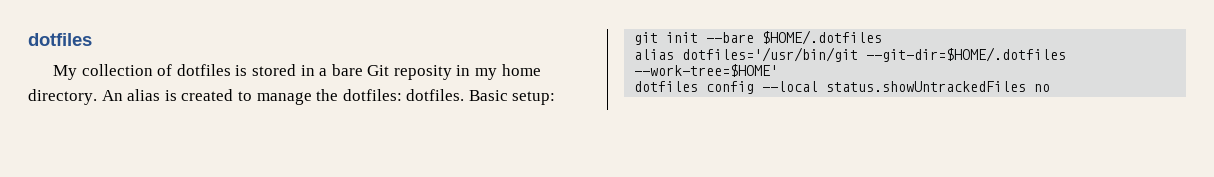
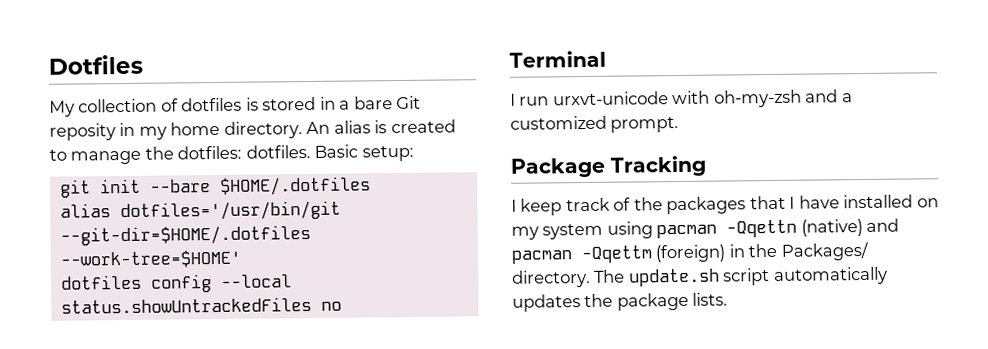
[28,33,92,46] dotfiles -> [48,54,143,75] Dotfiles
(1051, 88) none -> [509,50,606,68] [510,89,853,108] [510,115,680,133] [510,155,707,178] [511,194,939,216] [511,218,900,240] [511,241,869,264] [512,266,888,288] [512,292,729,312] // Terminal // I run urxvt-unicode with oh-my-zsh and a customized prompt. // Package Tracking // I keep track of the packages that I have installed on my system using pacman -Qqettn (native) and pacman -Qqettm (foreign) in the Packages/ directory. The update.sh script automatically updates the package lists.

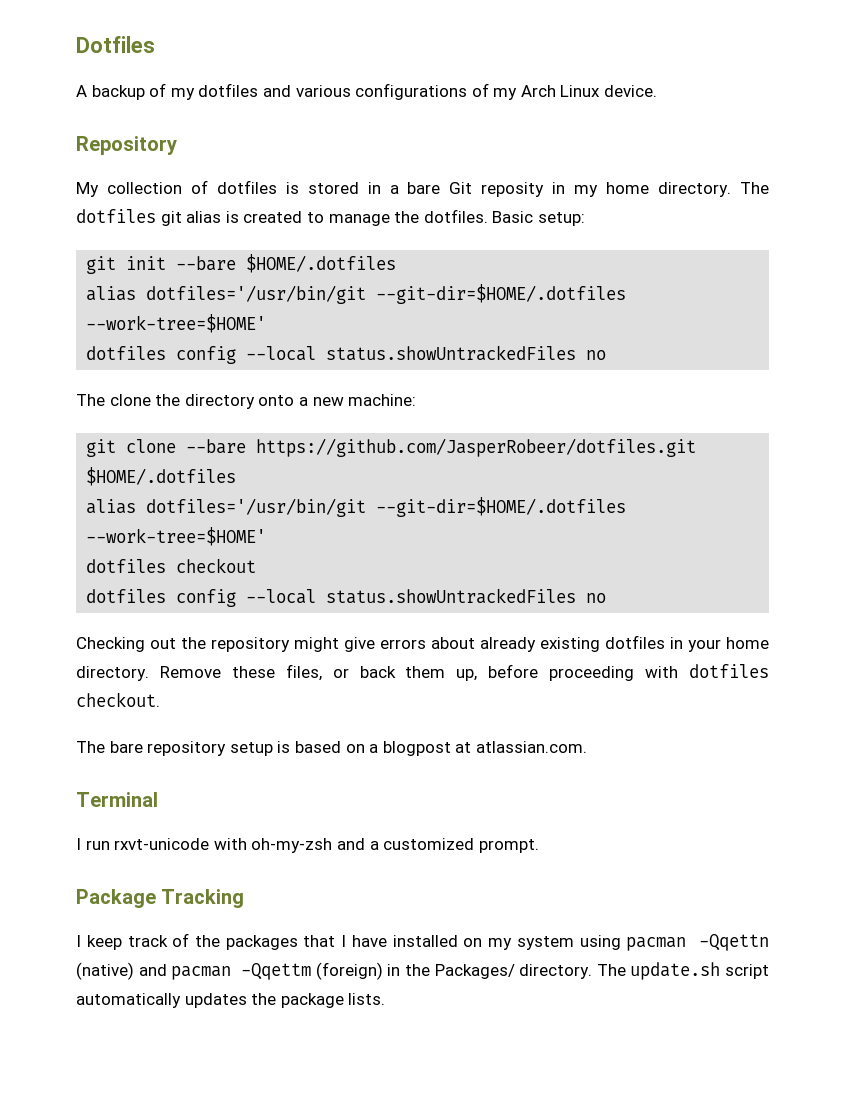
(143, 64) none -> [76,83,658,100] [76,136,177,155] // A backup of my dotfiles and various configurations of my Arch Linux device. // Repository
[306,121,331,135] An -> [739,182,769,194] [76,209,182,226] The dotfiles git
[177,145,243,160] dotfiles: -> (420, 217) none
(342, 306) none -> [76,394,417,409] [86,438,697,457] [86,467,237,486] [86,497,627,517] [86,527,267,546] [86,558,257,573] [86,588,607,607] [76,635,769,652] [76,664,769,681] [76,692,160,707] [76,741,587,756] // The clone the directory onto a new machine: // git clone --bare https://github.com/JasperRobeer/dotfiles.git $HOME/.dotfiles // alias dotfiles='/usr/bin/git --git-dir=$HOME/.dotfiles --work-tree=$HOME' // dotfiles checkout // dotfiles config --local status.showUntrackedFiles no // Checking out the repository might give errors about already existing dotfiles in your home directory. Remove these files, or back them up, before proceeding with dotfiles checkout. // The bare repository setup is based on a blogpost at atlassian.com.
[552,91,669,106] urxvt-unicode -> [114,838,210,850] rxvt-unicode

